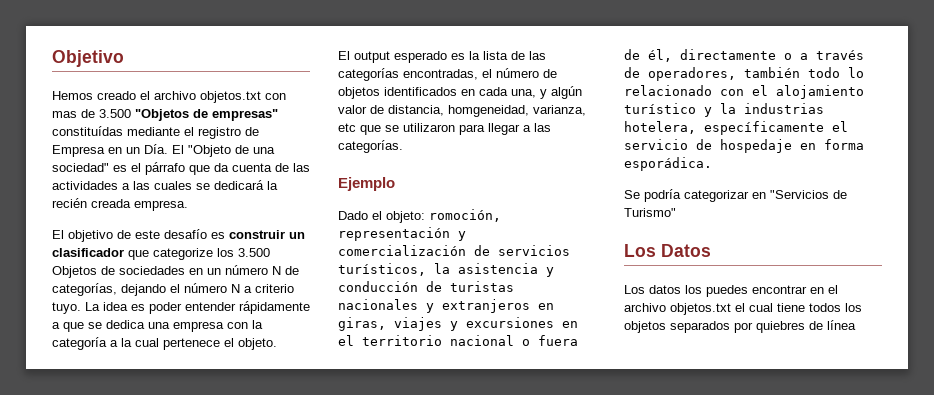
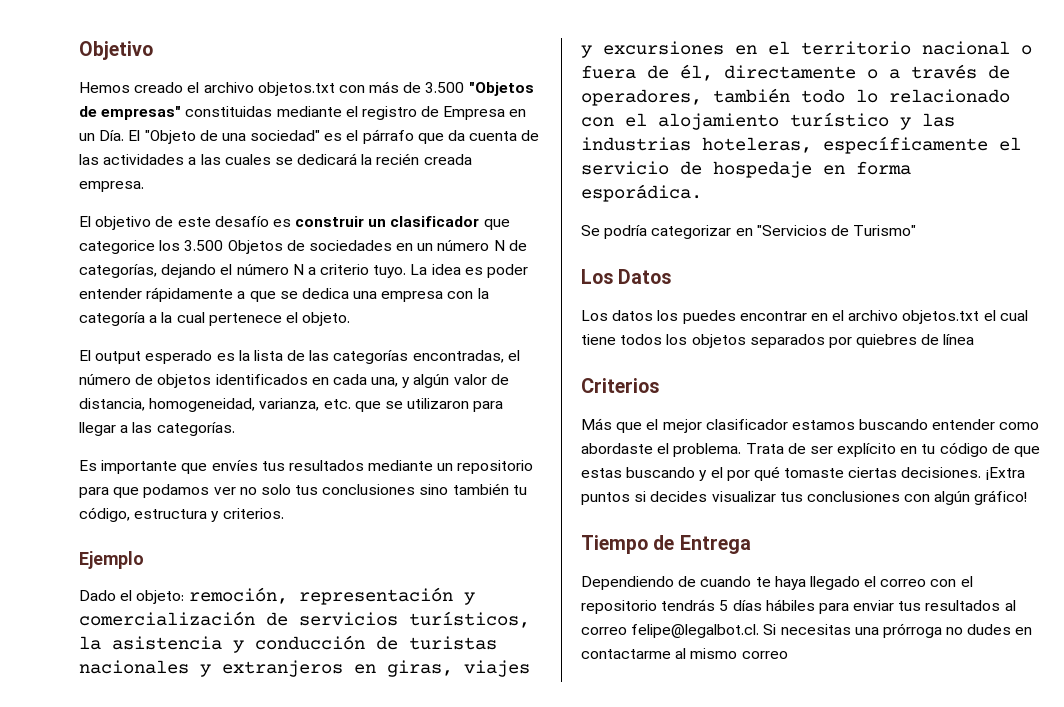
[52,111,77,118] mas -> [369,81,400,93] más
[52,126,123,136] constituídas -> [185,106,273,117] constituidas
[153,248,213,260] categorize -> [79,240,155,254] categorice
[448,105,586,117] [338,123,356,132] homgeneidad, varianza, etc -> [149,398,351,412] homogeneidad, varianza, etc.
(403, 146) none -> [79,460,534,474] [79,483,527,498] [79,507,284,522] // Es importante que envíes tus resultados mediante un repositorio para que podamos ver no solo tus conclusiones sino también tu código, estructura y criterios.
[429,209,501,222] romoción, -> [188,587,288,604] remoción,
[720,103,824,114] [624,121,696,134] la industrias hotelera, -> [922,113,955,127] [581,137,812,153] las industrias hoteleras,
(856, 325) none -> [581,378,659,393] [581,418,1040,433] [581,442,1041,457] [581,466,1025,481] [581,490,1028,505] [581,535,751,554] [581,576,973,590] [581,599,1016,614] [581,623,1033,638] [581,648,788,659] // Criterios // Más que el mejor clasificador estamos buscando entender como abordaste el problema. Trata de ser explícito en tu código de que estas buscando y el por qué tomaste ciertas decisiones. ¡Extra puntos si decides visualizar tus conclusiones con algún gráfico! // Tiempo de Entrega // Dependiendo de cuando te haya llegado el correo con el repositorio tendrás 5 días hábiles para enviar tus resultados al correo felipe@legalbot.cl. Si necesitas una prórroga no dudes en contactarme al mismo correo

